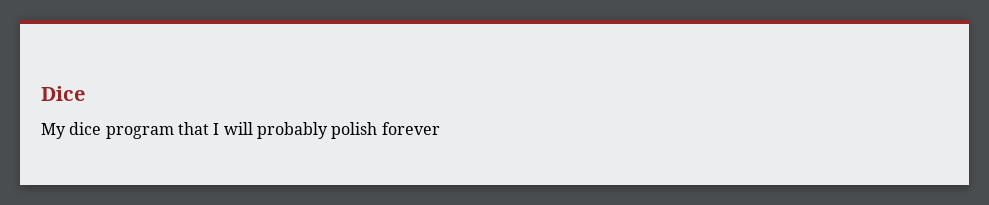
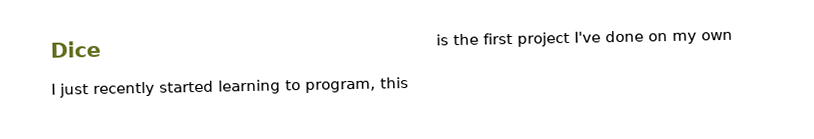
[41,122,440,139] My dice program that I will probably polish forever -> [51,76,409,98] [436,30,733,47] I just recently started learning to program, this is the first project I've done on my own

